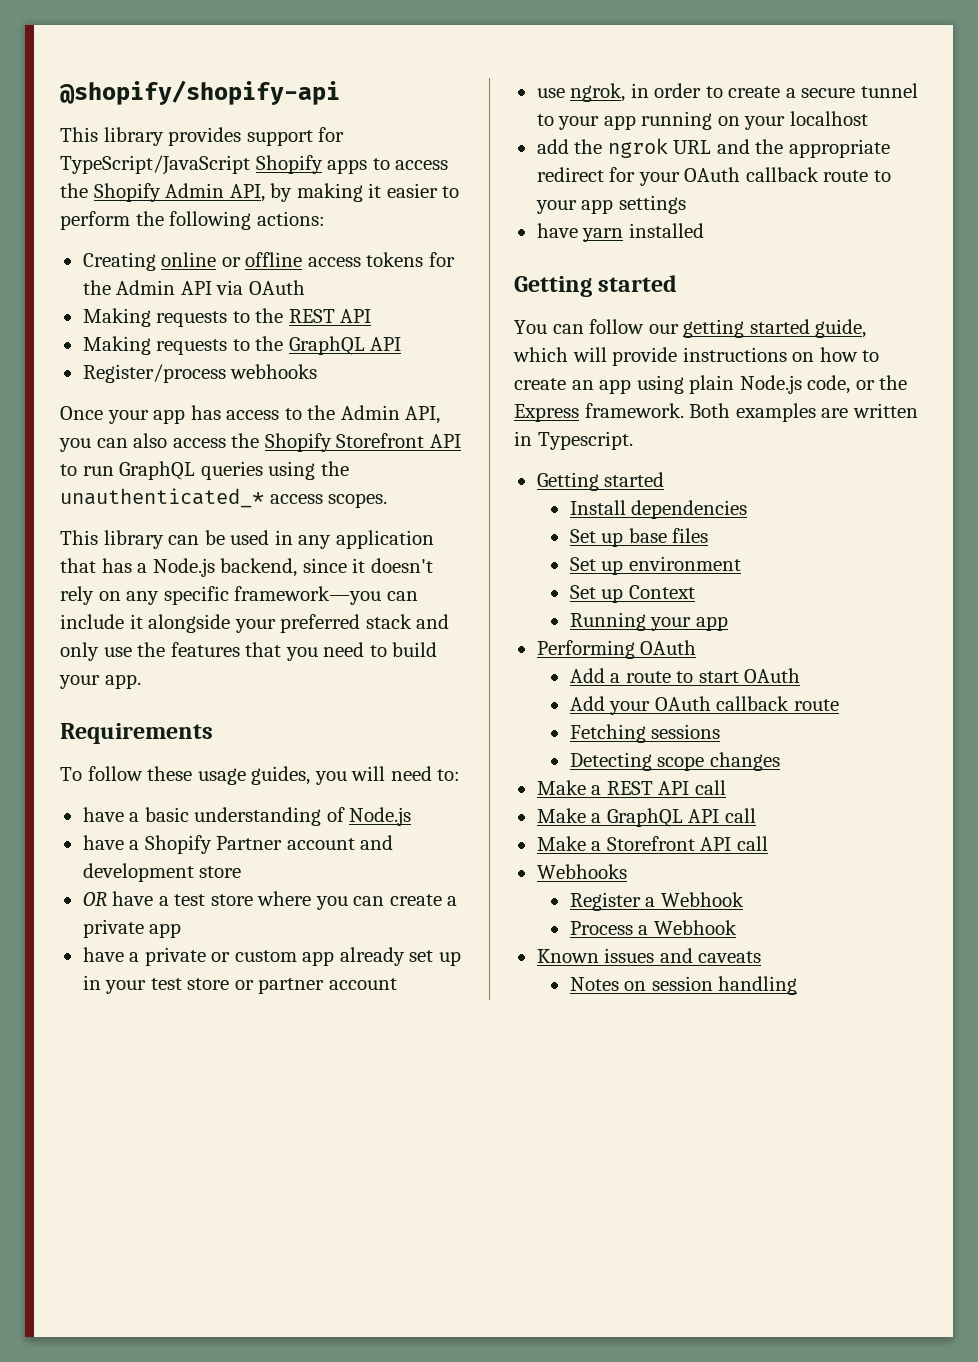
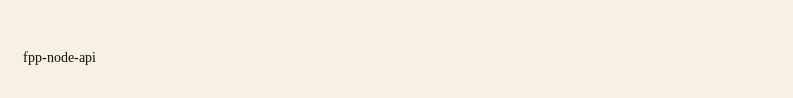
[59,80,340,105] [60,127,345,146] [60,155,449,175] [60,183,460,202] [60,211,325,230] [82,252,455,271] [82,280,305,295] [82,308,372,327] [82,336,402,355] [82,364,318,383] [60,405,441,424] [59,433,461,452] [60,461,349,480] [60,488,388,508] [60,530,434,549] [60,558,433,577] [60,586,418,605] [60,614,450,633] [60,642,438,661] [59,674,141,689] [60,723,213,744] [60,766,461,785] [82,807,412,826] [82,835,394,854] [82,863,242,882] [82,891,458,910] [82,919,182,938] [82,947,461,966] [82,975,397,994] [536,83,918,102] [536,111,868,130] [536,138,890,158] [536,167,891,186] [535,195,686,214] [536,223,704,242] [514,275,678,297] [514,319,867,338] [513,347,880,366] [514,375,908,394] [514,403,918,422] [514,431,633,450] [536,472,665,491] [569,500,748,519] [569,528,709,547] [569,556,741,575] [569,585,695,603] [569,612,728,631] [536,640,697,659] [569,668,801,683] [569,696,839,715] [569,724,721,743] [569,752,780,771] [536,780,726,795] [536,808,756,827] [536,836,768,851] [536,864,627,879] [569,892,744,911] [569,920,737,935] [536,948,762,963] [569,976,798,995] @shopify/shopify-api // This library provides support for TypeScript/JavaScript Shopify apps to access the Shopify Admin API, by making it easier to perform the following actions: // Creating online or offline access tokens for the Admin API via OAuth // Making requests to the REST API // Making requests to the GraphQL API // Register/process webhooks // Once your app has access to the Admin API, you can also access the Shopify Storefront API to run GraphQL queries using the unauthenticated_* access scopes. // This library can be used in any application that has a Node.js backend, since it doesn't rely on any specific framework—you can include it alongside your preferred stack and only use the features that you need to build your app. // Requirements // To follow these usage guides, you will need to: // have a basic understanding of Node.js // have a Shopify Partner account and development store // OR have a test store where you can create a private app // have a private or custom app already set up in your test store or partner account // use ngrok, in order to create a secure tunnel to your app running on your localhost // add the ngrok URL and the appropriate redirect for your OAuth callback route to your app settings // have yarn installed // Getting started // You can follow our getting started guide, which will provide instructions on how to create an app using plain Node.js code, or the Express framework. Both examples are written in Typescript. // Getting started // Install dependencies // Set up base files // Set up environment // Set up Context // Running your app // Performing OAuth // Add a route to start OAuth // Add your OAuth callback route // Fetching sessions // Detecting scope changes // Make a REST API call // Make a GraphQL API call // Make a Storefront API call // Webhooks // Register a Webhook // Process a Webhook // Known issues and caveats // Notes on session handling -> [23,51,96,65] fpp-node-api

